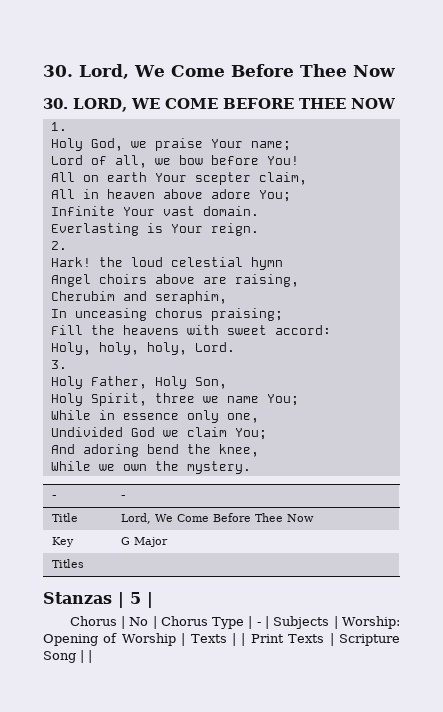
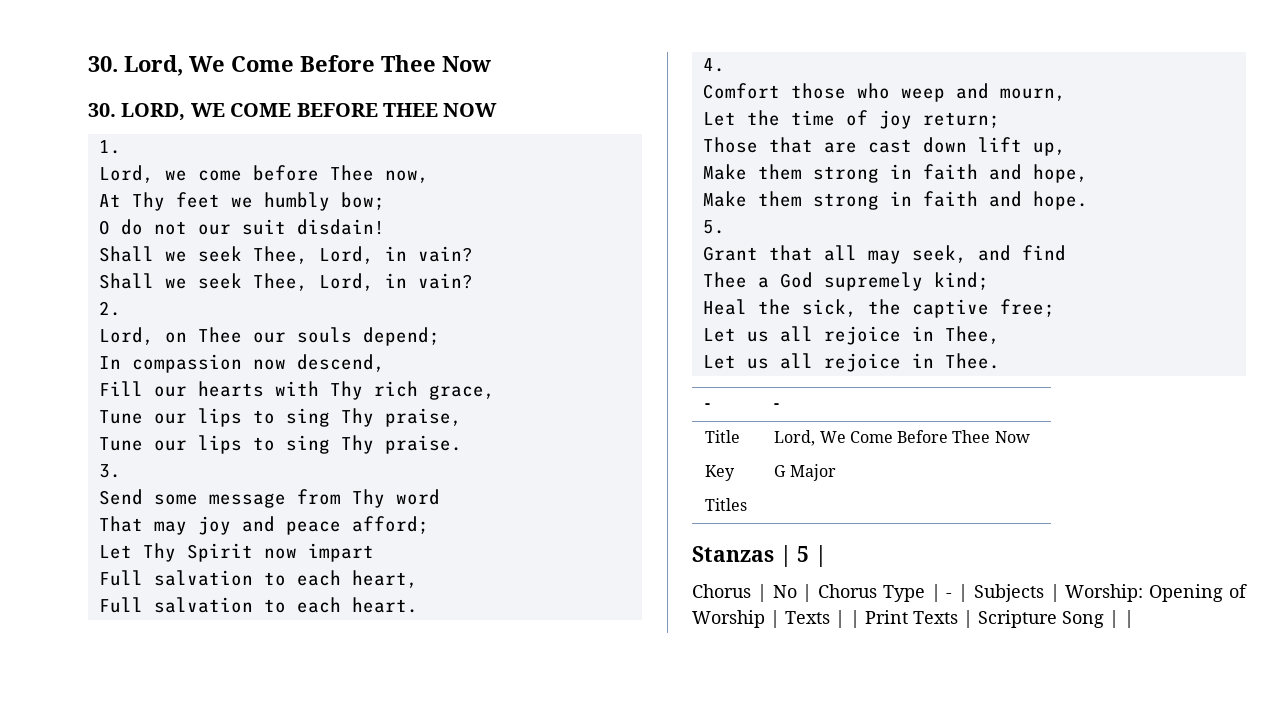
[50,138,291,151] [50,155,299,168] [50,172,307,185] [50,189,291,202] [50,206,259,216] [50,223,259,236] [50,241,67,250] [50,257,283,270] [50,274,299,287] [50,291,227,304] [50,308,283,321] [50,325,331,335] [50,342,235,355] [50,360,67,369] [50,376,227,389] [50,393,299,406] [50,410,259,423] [50,427,267,440] [50,444,259,457] [50,461,251,474] Holy God, we praise Your name; // Lord of all, we bow before You! // All on earth Your scepter claim, // All in heaven above adore You; // Infinite Your vast domain. // Everlasting is Your reign. // 2. // Hark! the loud celestial hymn // Angel choirs above are raising, // Cherubim and seraphim, // In unceasing chorus praising; // Fill the heavens with sweet accord: // Holy, holy, holy, Lord. // 3. // Holy Father, Holy Son, // Holy Spirit, three we name You; // While in essence only one, // Undivided God we claim You; // And adoring bend the knee, // While we own the mystery. -> [98,165,429,183] [98,192,385,211] [98,219,385,235] [98,246,473,264] [98,273,473,291] [98,301,121,316] [98,327,440,346] [98,354,385,373] [98,381,495,400] [98,408,462,427] [98,435,462,454] [98,464,121,478] [98,489,440,508] [98,516,429,535] [98,543,374,562] [98,570,418,588] [98,597,418,613] [702,58,725,72] [702,83,1066,102] [702,110,1000,129] [702,137,1066,156] [702,164,1088,183] [702,191,1088,210] [702,220,725,234] [702,245,1066,264] [702,272,989,291] [702,299,1055,318] [702,326,1000,345] [702,353,1000,372] Lord, we come before Thee now, // At Thy feet we humbly bow; // O do not our suit disdain! // Shall we seek Thee, Lord, in vain? // Shall we seek Thee, Lord, in vain? // 2. // Lord, on Thee our souls depend; // In compassion now descend, // Fill our hearts with Thy rich grace, // Tune our lips to sing Thy praise, // Tune our lips to sing Thy praise. // 3. // Send some message from Thy word // That may joy and peace afford; // Let Thy Spirit now impart // Full salvation to each heart, // Full salvation to each heart. // 4. // Comfort those who weep and mourn, // Let the time of joy return; // Those that are cast down lift up, // Make them strong in faith and hope, // Make them strong in faith and hope. // 5. // Grant that all may seek, and find // Thee a God supremely kind; // Heal the sick, the captive free; // Let us all rejoice in Thee, // Let us all rejoice in Thee.

